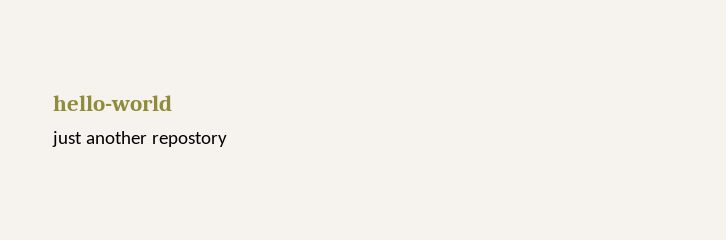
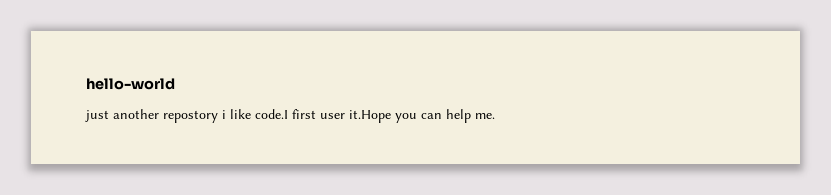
(227, 139) none -> [222,109,495,123] i like code.I first user it.Hope you can help me.

